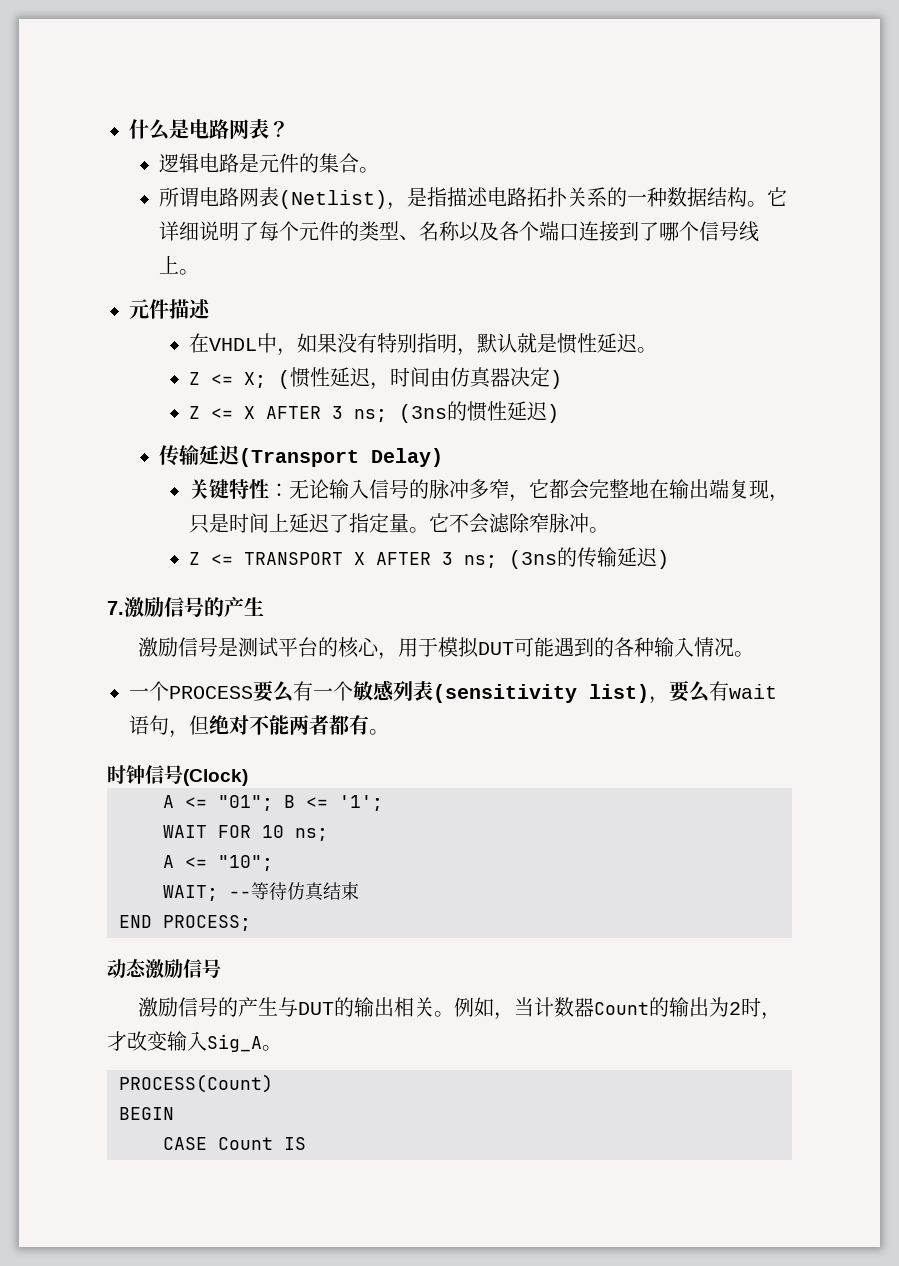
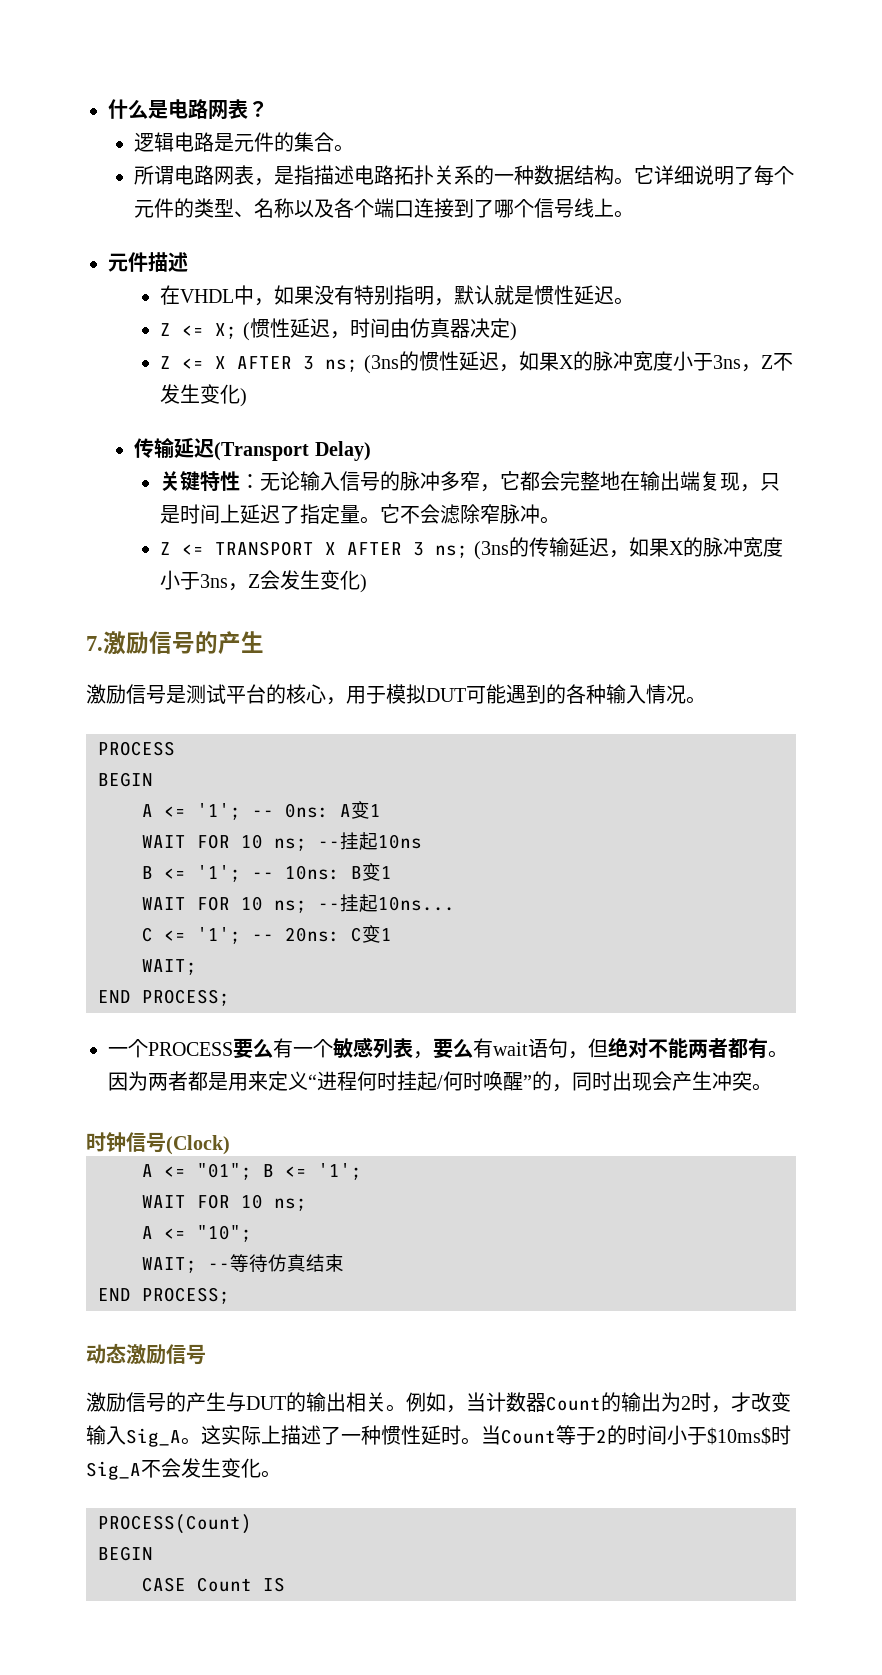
[278,190,387,209] (Netlist) -> (255, 175) none
(547, 411) none -> [498,351,793,372] [160,384,241,404] ，如果X的脉冲宽度小于3ns，Z不发生变化
(657, 557) none -> [608,537,783,558] [160,570,361,591] ，如果X的脉冲宽度小于3ns，Z会发生变化
(754, 654) none -> [98,741,175,756] [98,772,153,787] [142,801,381,820] [142,832,422,851] [142,863,392,882] [142,894,455,913] [142,925,392,944] [142,959,197,975] [98,989,230,1006] // PROCESS // BEGIN // A <= '1'; -- 0ns: A变1 // WAIT FOR 10 ns; --挂起10ns // B <= '1'; -- 10ns: B变1 // WAIT FOR 10 ns; --挂起10ns... // C <= '1'; -- 20ns: C变1 // WAIT; // END PROCESS;
[433,684,649,703] (sensitivity list) -> (413, 1048) none
(389, 732) none -> [108,1071,772,1092] 因为两者都是用来定义“进程何时挂起/何时唤醒”的，同时出现会产生冲突。
(282, 1048) none -> [201,1425,791,1445] [86,1458,281,1480] 这实际上描述了一种惯性延时。当Count等于2的时间小于$10ms$时Sig_A不会发生变化。

